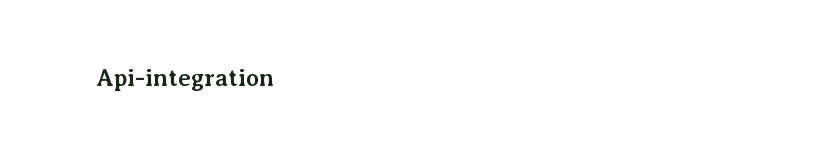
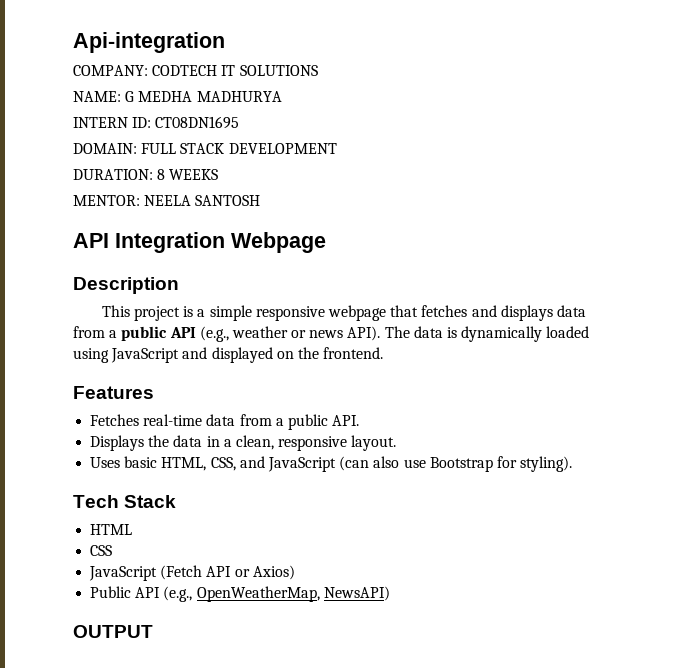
(274, 80) none -> [73,65,318,76] [73,91,282,102] [73,116,240,129] [73,143,337,154] [73,169,219,180] [73,195,261,206] [73,232,326,253] [73,277,179,294] [101,305,586,321] [73,326,590,342] [73,347,384,363] [73,386,154,399] [90,414,360,430] [90,435,397,451] [90,456,573,472] [73,495,177,508] [90,524,133,535] [90,545,113,556] [89,565,295,581] [90,586,390,602] [73,625,153,638] // COMPANY: CODTECH IT SOLUTIONS // NAME: G MEDHA MADHURYA // INTERN ID: CT08DN1695 // DOMAIN: FULL STACK DEVELOPMENT // DURATION: 8 WEEKS // MENTOR: NEELA SANTOSH // API Integration Webpage // Description // This project is a simple responsive webpage that fetches and displays data from a public API (e.g., weather or news API). The data is dynamically loaded using JavaScript and displayed on the frontend. // Features // Fetches real-time data from a public API. // Displays the data in a clean, responsive layout. // Uses basic HTML, CSS, and JavaScript (can also use Bootstrap for styling). // Tech Stack // HTML // CSS // JavaScript (Fetch API or Axios) // Public API (e.g., OpenWeatherMap, NewsAPI) // OUTPUT

